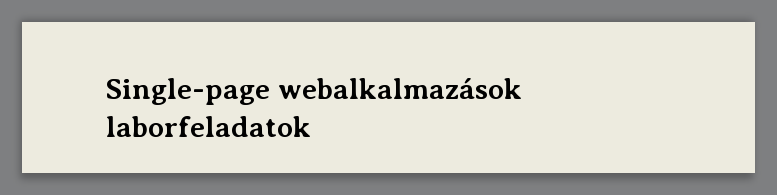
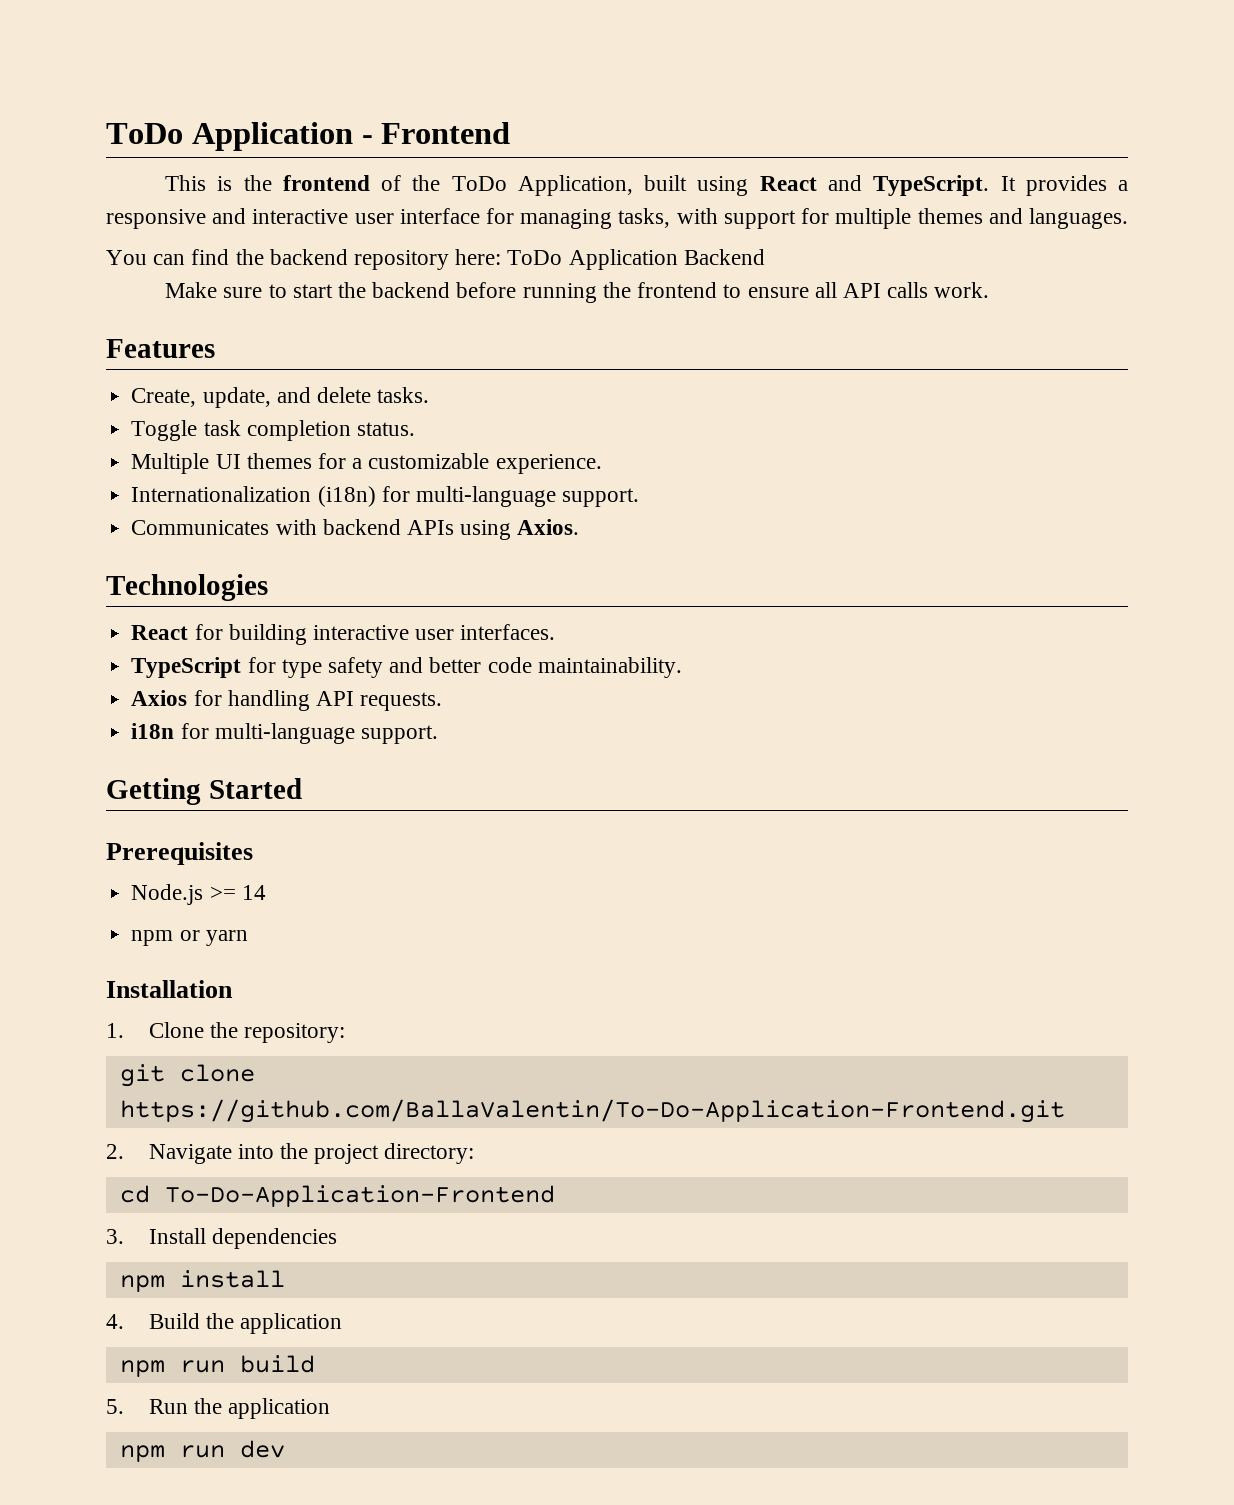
[106,78,522,105] [106,116,311,137] Single-page webalkalmazások laborfeladatok -> [106,122,511,151] [165,175,1128,196] [106,208,1128,229] [106,249,765,270] [165,282,990,303] [106,339,215,358] [131,387,430,408] [131,420,415,441] [131,453,602,474] [131,486,640,507] [131,519,580,540] [106,574,268,601] [131,624,556,645] [131,657,682,678] [131,690,443,711] [131,723,438,744] [106,778,302,805] [106,842,253,865] [131,884,266,905] [131,930,248,946] [106,980,233,998] [106,1022,345,1043] [119,1064,255,1087] [119,1099,1065,1123] [106,1143,475,1164] [119,1185,555,1207] [106,1228,337,1249] [119,1270,285,1292] [106,1313,342,1334] [119,1355,315,1377] [106,1398,330,1419] [119,1440,285,1462] ToDo Application - Frontend // This is the frontend of the ToDo Application, built using React and TypeScript. It provides a responsive and interactive user interface for managing tasks, with support for multiple themes and languages. // You can find the backend repository here: ToDo Application Backend // Make sure to start the backend before running the frontend to ensure all API calls work. // Features // Create, update, and delete tasks. // Toggle task completion status. // Multiple UI themes for a customizable experience. // Internationalization (i18n) for multi-language support. // Communicates with backend APIs using Axios. // Technologies // React for building interactive user interfaces. // TypeScript for type safety and better code maintainability. // Axios for handling API requests. // i18n for multi-language support. // Getting Started // Prerequisites // Node.js >= 14 // npm or yarn // Installation // 1. Clone the repository: // git clone https://github.com/BallaValentin/To-Do-Application-Frontend.git // 2. Navigate into the project directory: // cd To-Do-Application-Frontend // 3. Install dependencies // npm install // 4. Build the application // npm run build // 5. Run the application // npm run dev

